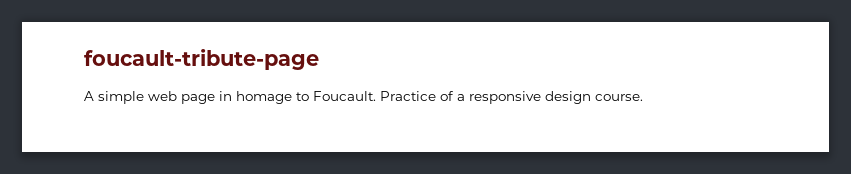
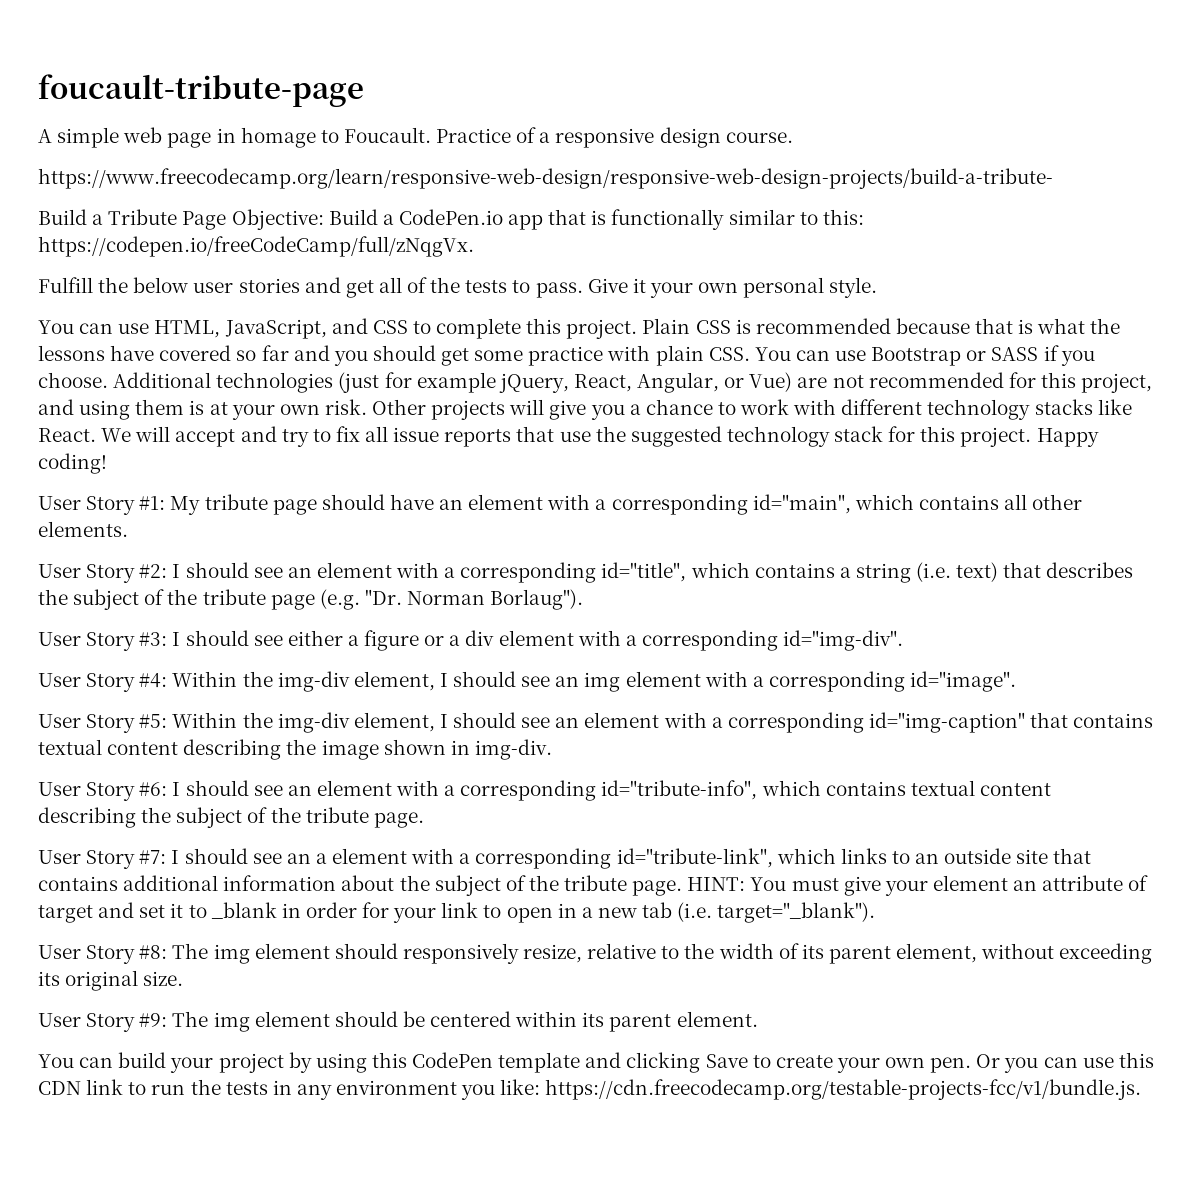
(643, 97) none -> [38,168,1053,189] [38,209,864,230] [38,236,474,257] [38,277,878,298] [38,318,1121,339] [38,345,1095,366] [38,372,1153,393] [38,399,1132,420] [38,426,1099,447] [38,453,107,474] [38,494,1083,515] [38,521,128,537] [38,562,1134,583] [38,589,584,610] [38,630,904,651] [38,671,1017,692] [38,712,1154,733] [38,739,552,760] [38,780,1051,801] [38,807,424,828] [38,848,1092,869] [38,875,1149,896] [38,902,876,923] [38,943,1153,964] [38,970,184,991] [38,1011,758,1032] [38,1052,1154,1073] [38,1079,1142,1100] // https://www.freecodecamp.org/learn/responsive-web-design/responsive-web-design-projects/build-a-tribute- // Build a Tribute Page Objective: Build a CodePen.io app that is functionally similar to this: https://codepen.io/freeCodeCamp/full/zNqgVx. // Fulfill the below user stories and get all of the tests to pass. Give it your own personal style. // You can use HTML, JavaScript, and CSS to complete this project. Plain CSS is recommended because that is what the lessons have covered so far and you should get some practice with plain CSS. You can use Bootstrap or SASS if you choose. Additional technologies (just for example jQuery, React, Angular, or Vue) are not recommended for this project, and using them is at your own risk. Other projects will give you a chance to work with different technology stacks like React. We will accept and try to fix all issue reports that use the suggested technology stack for this project. Happy coding! // User Story #1: My tribute page should have an element with a corresponding id="main", which contains all other elements. // User Story #2: I should see an element with a corresponding id="title", which contains a string (i.e. text) that describes the subject of the tribute page (e.g. "Dr. Norman Borlaug"). // User Story #3: I should see either a figure or a div element with a corresponding id="img-div". // User Story #4: Within the img-div element, I should see an img element with a corresponding id="image". // User Story #5: Within the img-div element, I should see an element with a corresponding id="img-caption" that contains textual content describing the image shown in img-div. // User Story #6: I should see an element with a corresponding id="tribute-info", which contains textual content describing the subject of the tribute page. // User Story #7: I should see an a element with a corresponding id="tribute-link", which links to an outside site that contains additional information about the subject of the tribute page. HINT: You must give your element an attribute of target and set it to _blank in order for your link to open in a new tab (i.e. target="_blank"). // User Story #8: The img element should responsively resize, relative to the width of its parent element, without exceeding its original size. // User Story #9: The img element should be centered within its parent element. // You can build your project by using this CodePen template and clicking Save to create your own pen. Or you can use this CDN link to run the tests in any environment you like: https://cdn.freecodecamp.org/testable-projects-fcc/v1/bundle.js.

